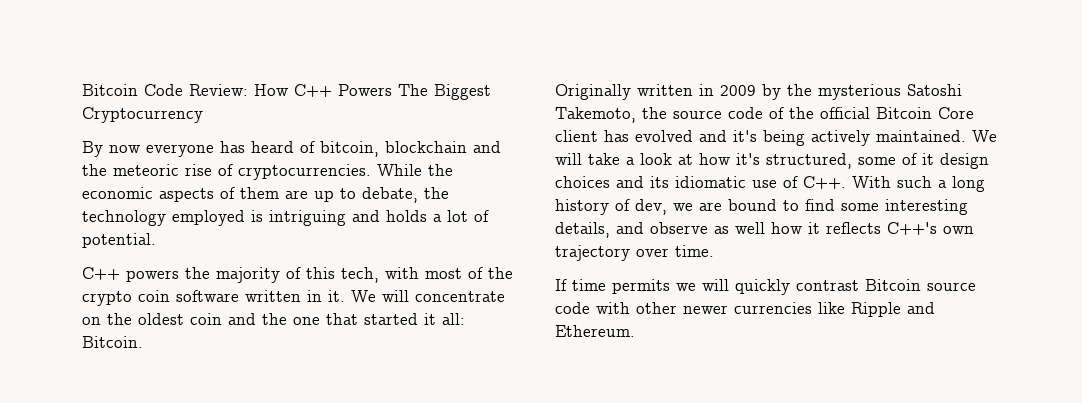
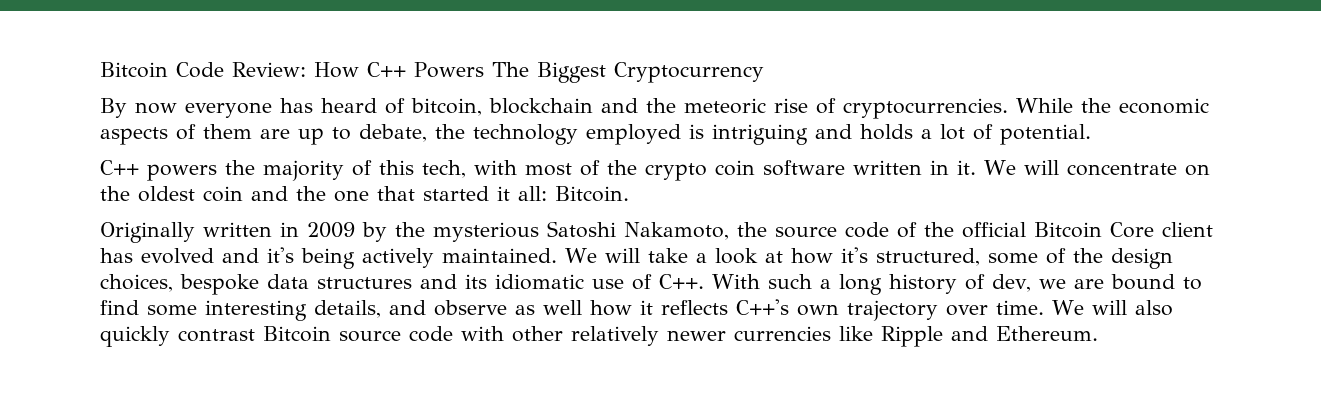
[555,107,636,123] Takemoto, -> [624,222,729,240] Nakamoto,
[922,153,989,169] [555,176,610,188] it design choices -> [1072,248,1173,269] [100,274,412,295] the design choices, bespoke data structures
[555,279,729,294] // If time permits we will -> [1052,300,1173,316] We will also
(677, 308) none -> [571,326,659,346] relatively

